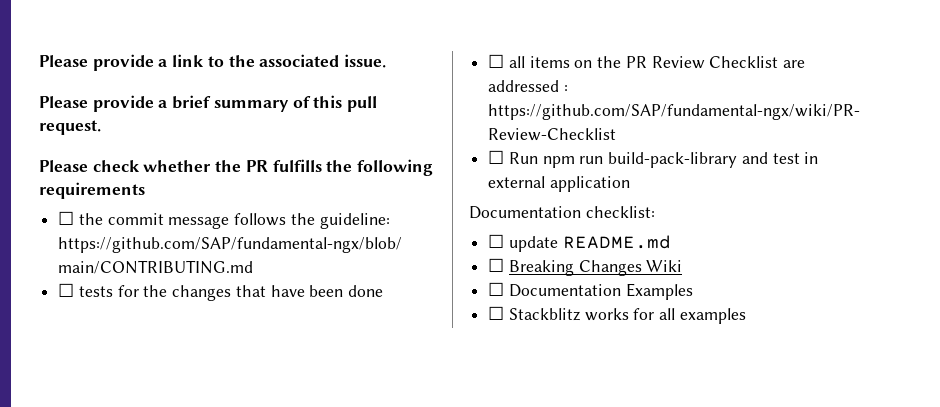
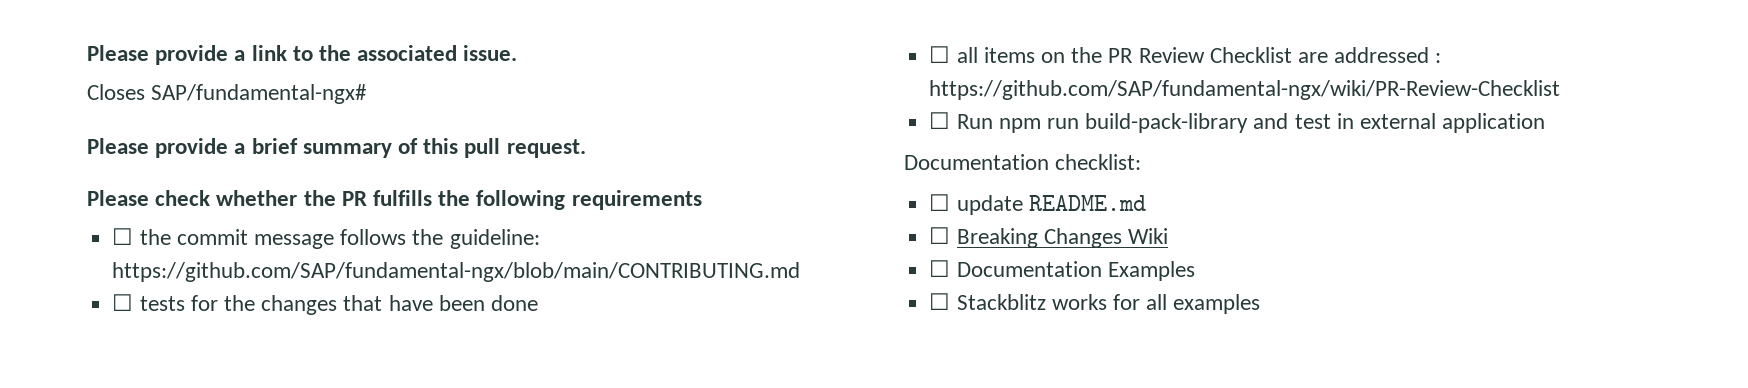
(387, 61) none -> [87,84,368,104] // Closes SAP/fundamental-ngx#

